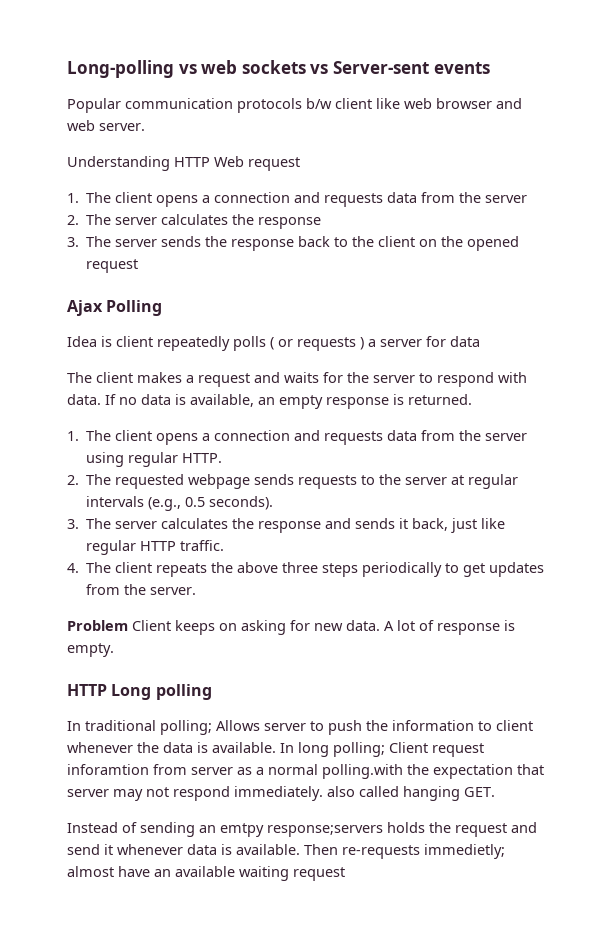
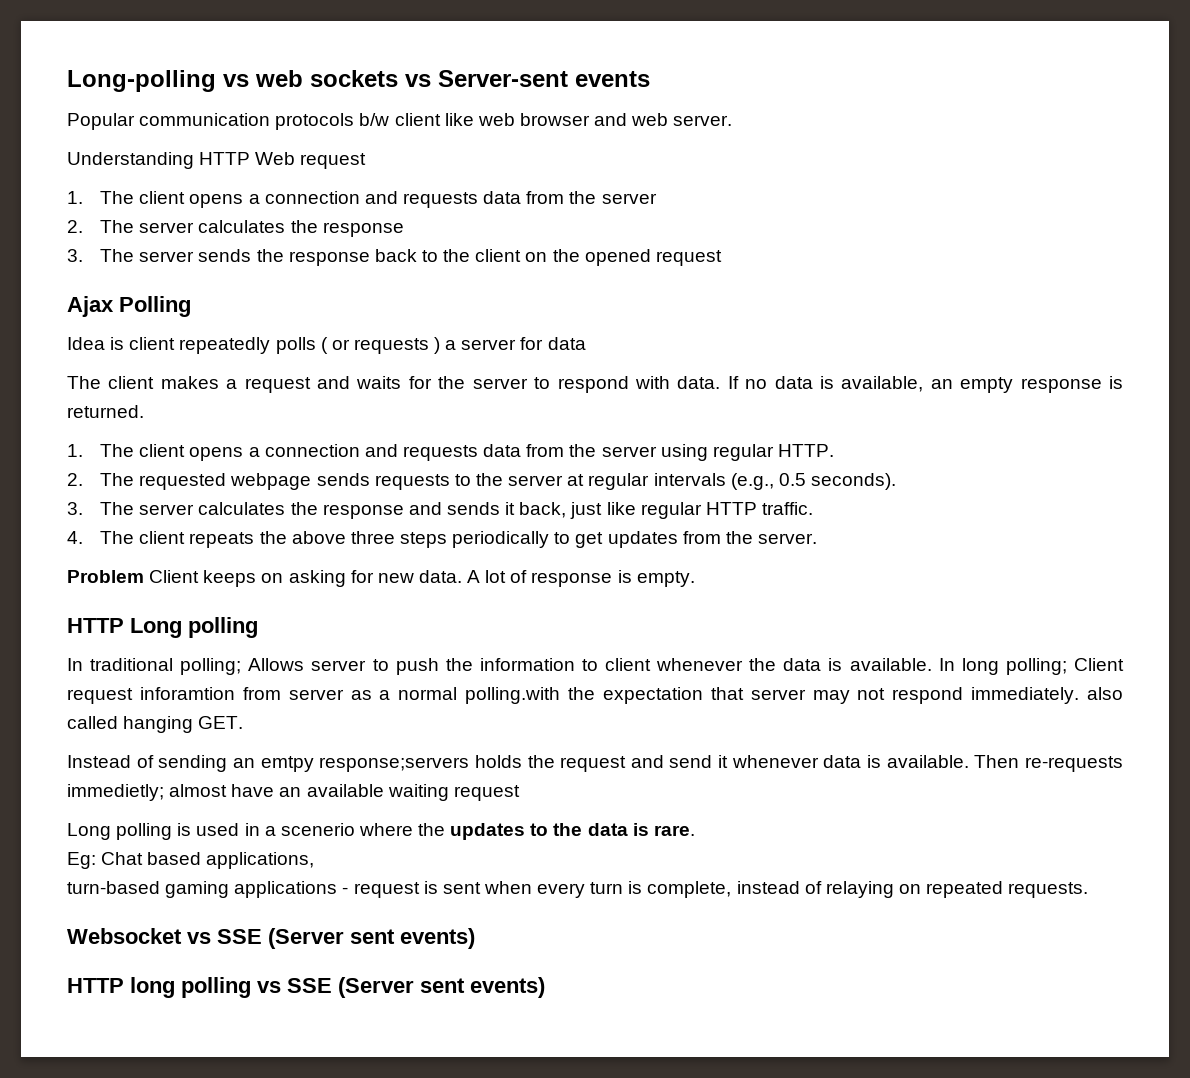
(345, 874) none -> [67,823,695,840] [67,852,315,869] [67,881,1089,898] [67,928,475,949] [67,977,545,998] // Long polling is used in a scenerio where the updates to the data is rare. // Eg: Chat based applications, // turn-based gaming applications - request is sent when every turn is complete, instead of relaying on repeated requests. // Websocket vs SSE (Server sent events) // HTTP long polling vs SSE (Server sent events)

